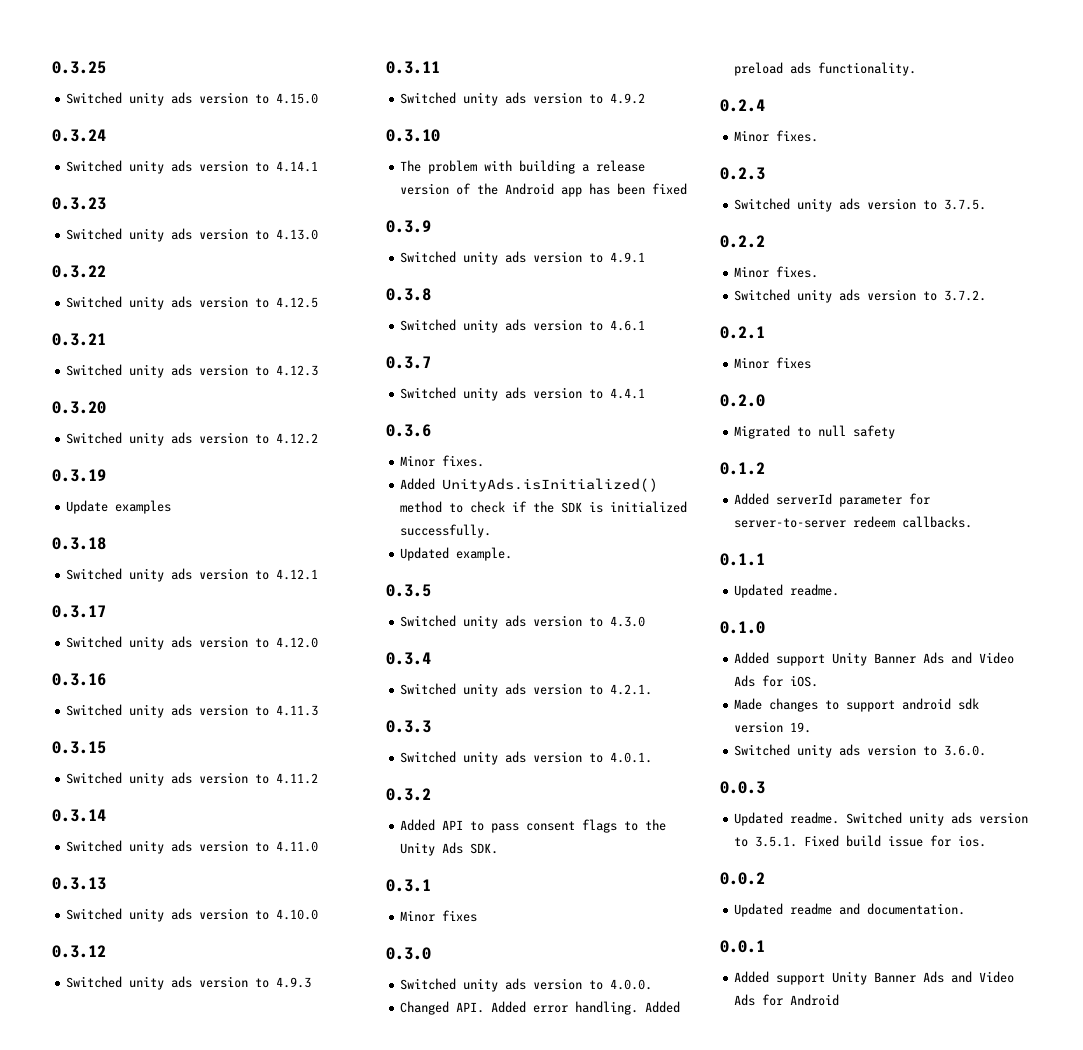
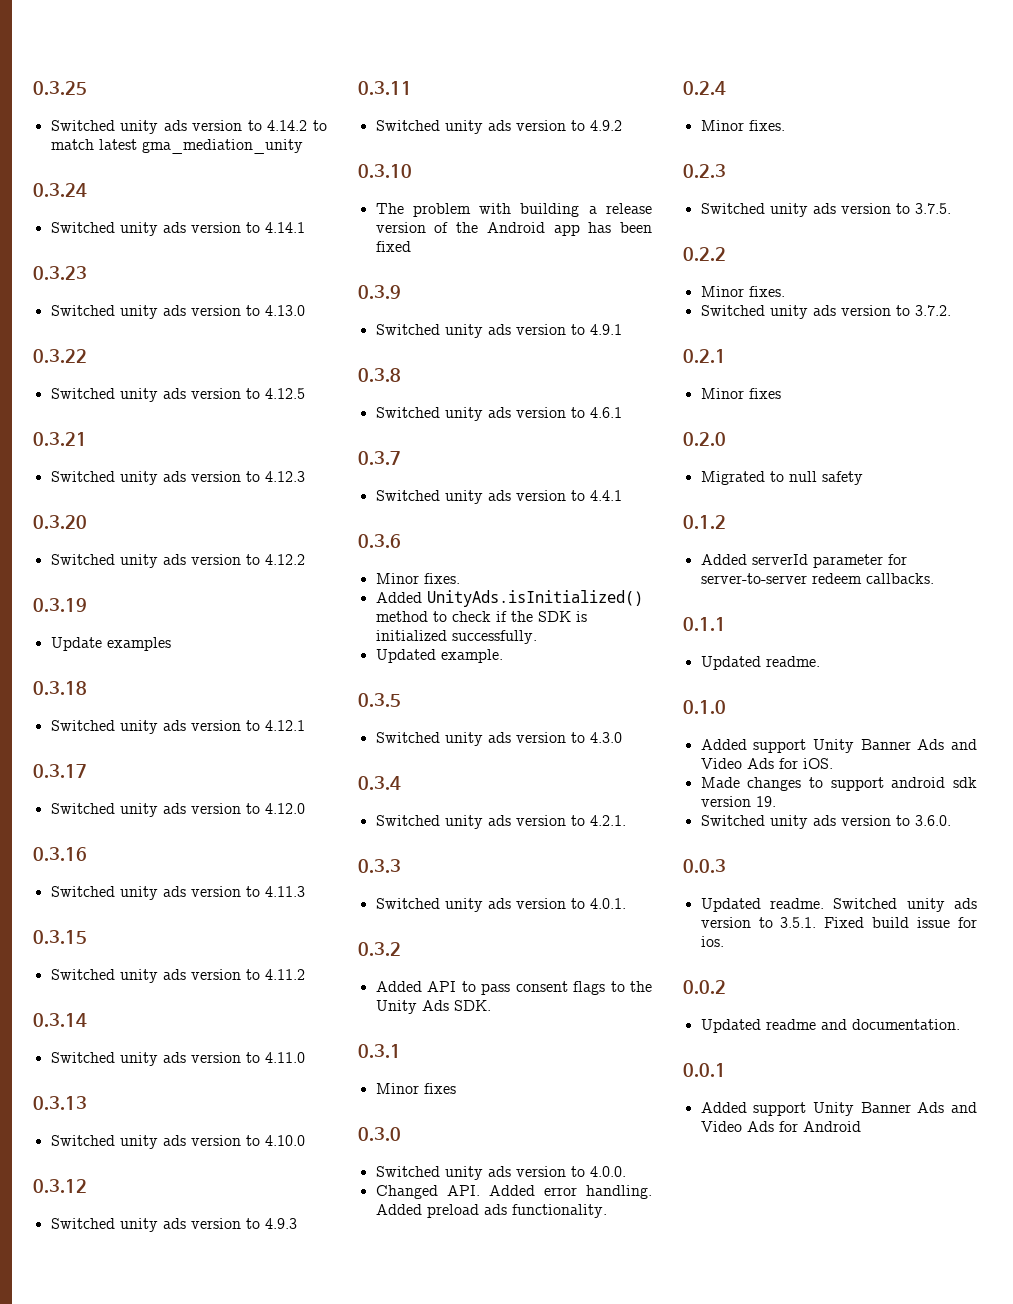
[276,93,319,104] 4.15.0 -> [267,120,327,131] [50,139,303,154] 4.14.2 to match latest gma_mediation_unity

